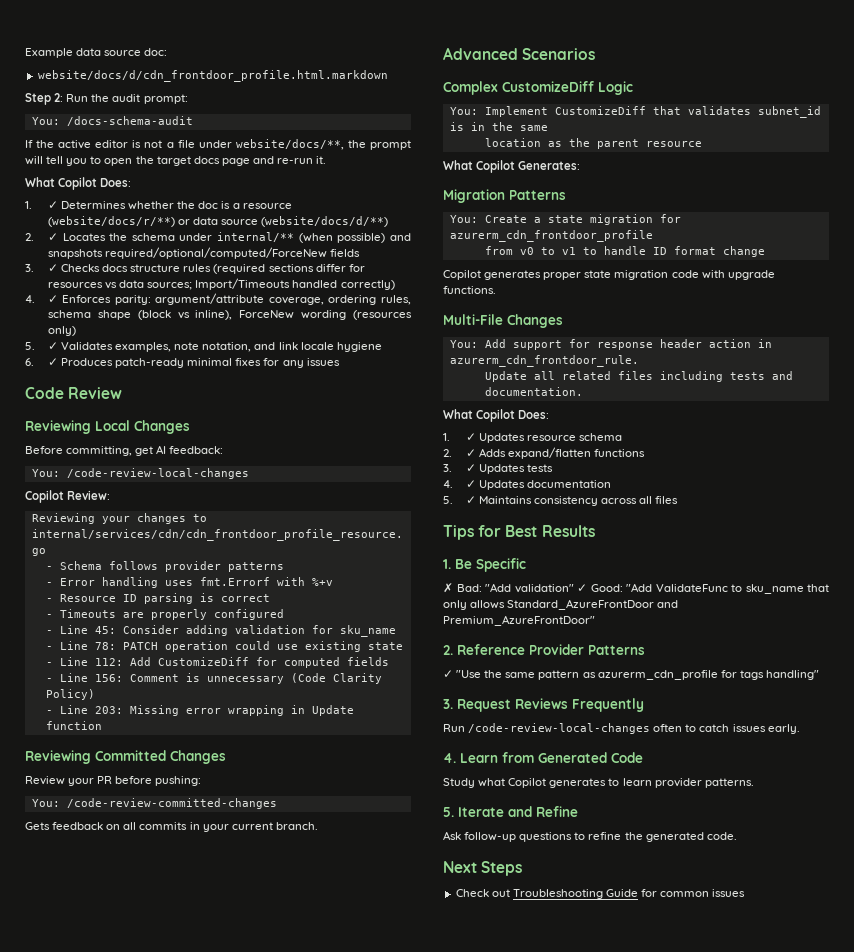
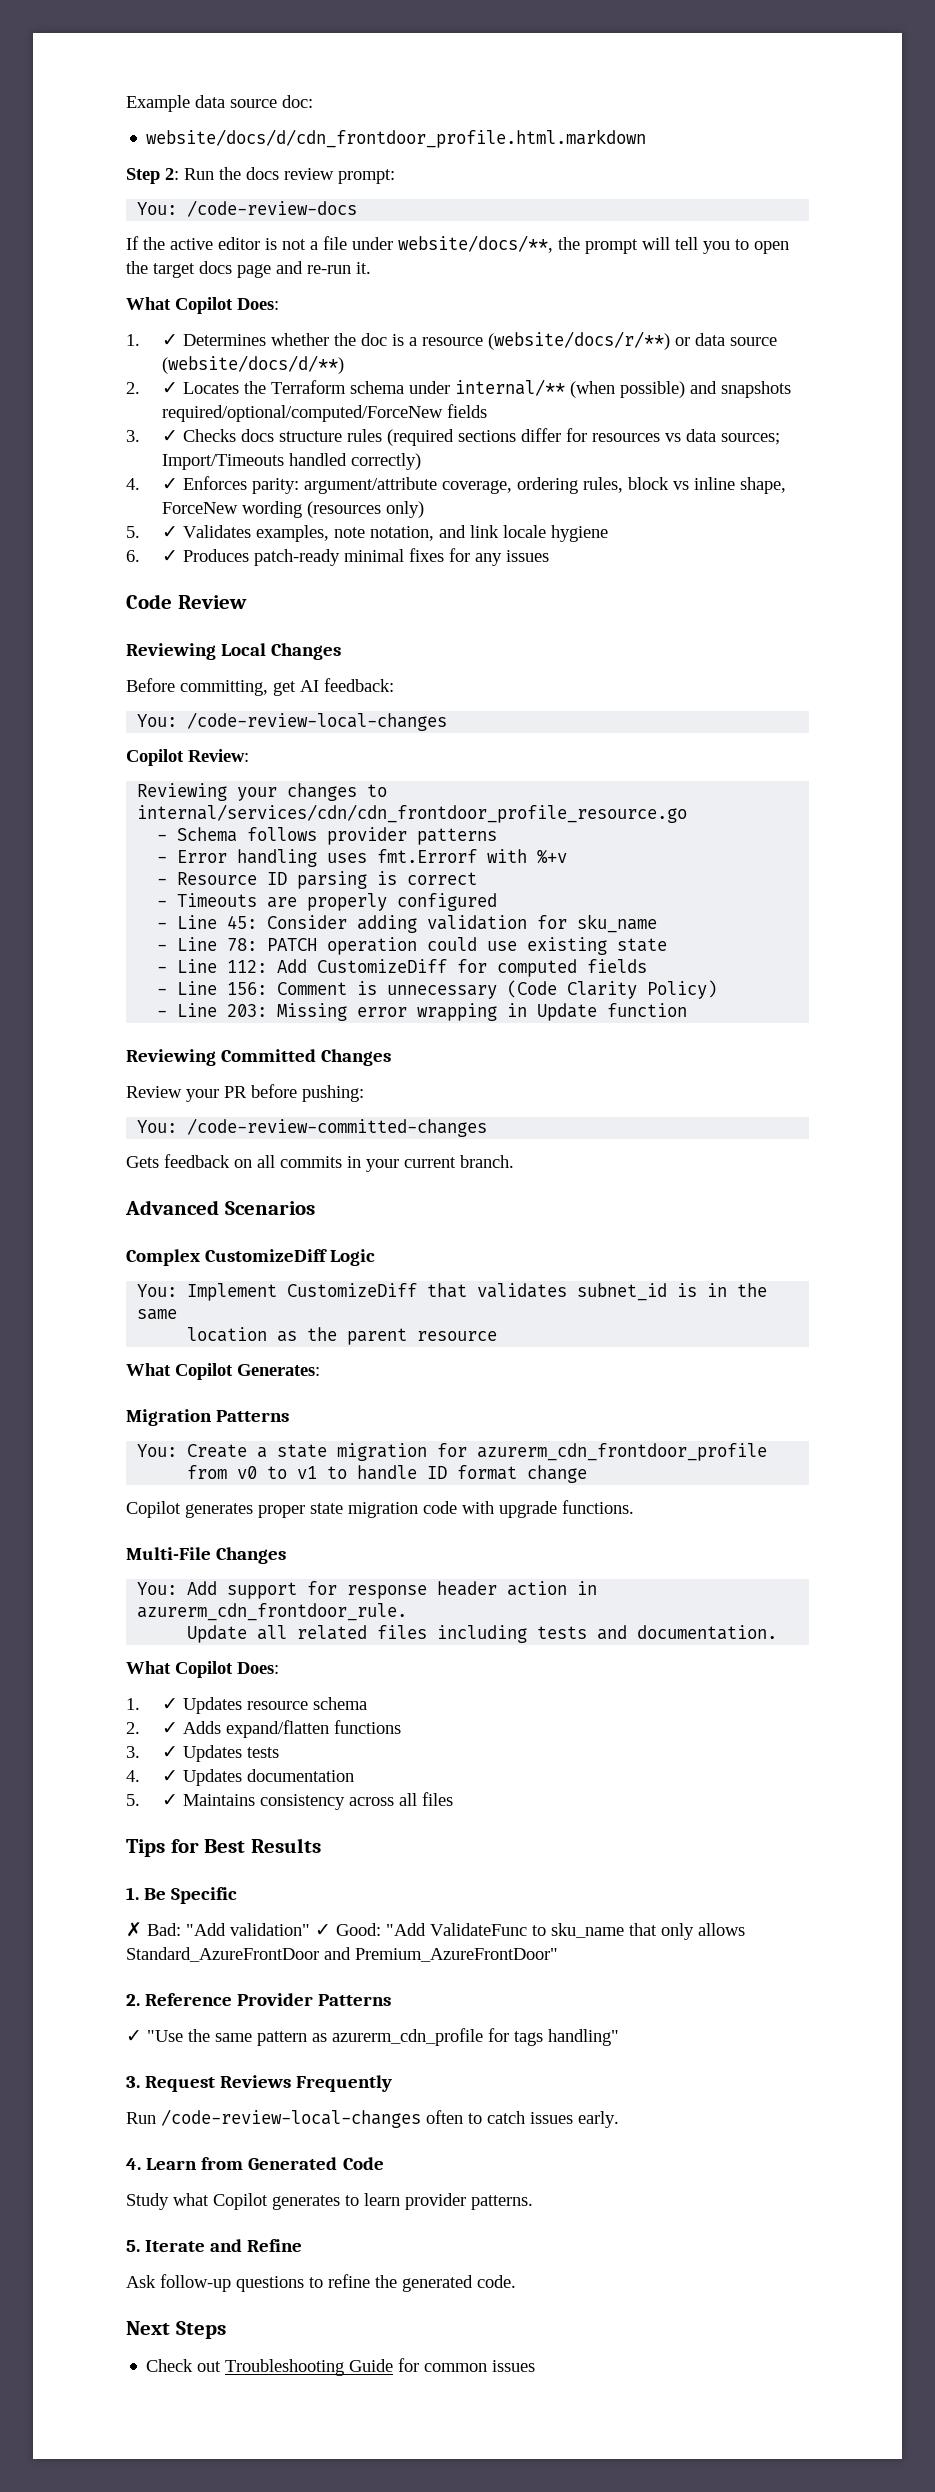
[112,94,141,102] audit -> [246,167,334,180] docs review
[66,116,193,126] /docs-schema-audit -> [187,200,358,217] /code-review-docs
(128, 237) none -> [270,380,346,394] Terraform
[47,310,233,320] schema shape (block vs inline), -> [627,477,786,494] block vs inline shape,

